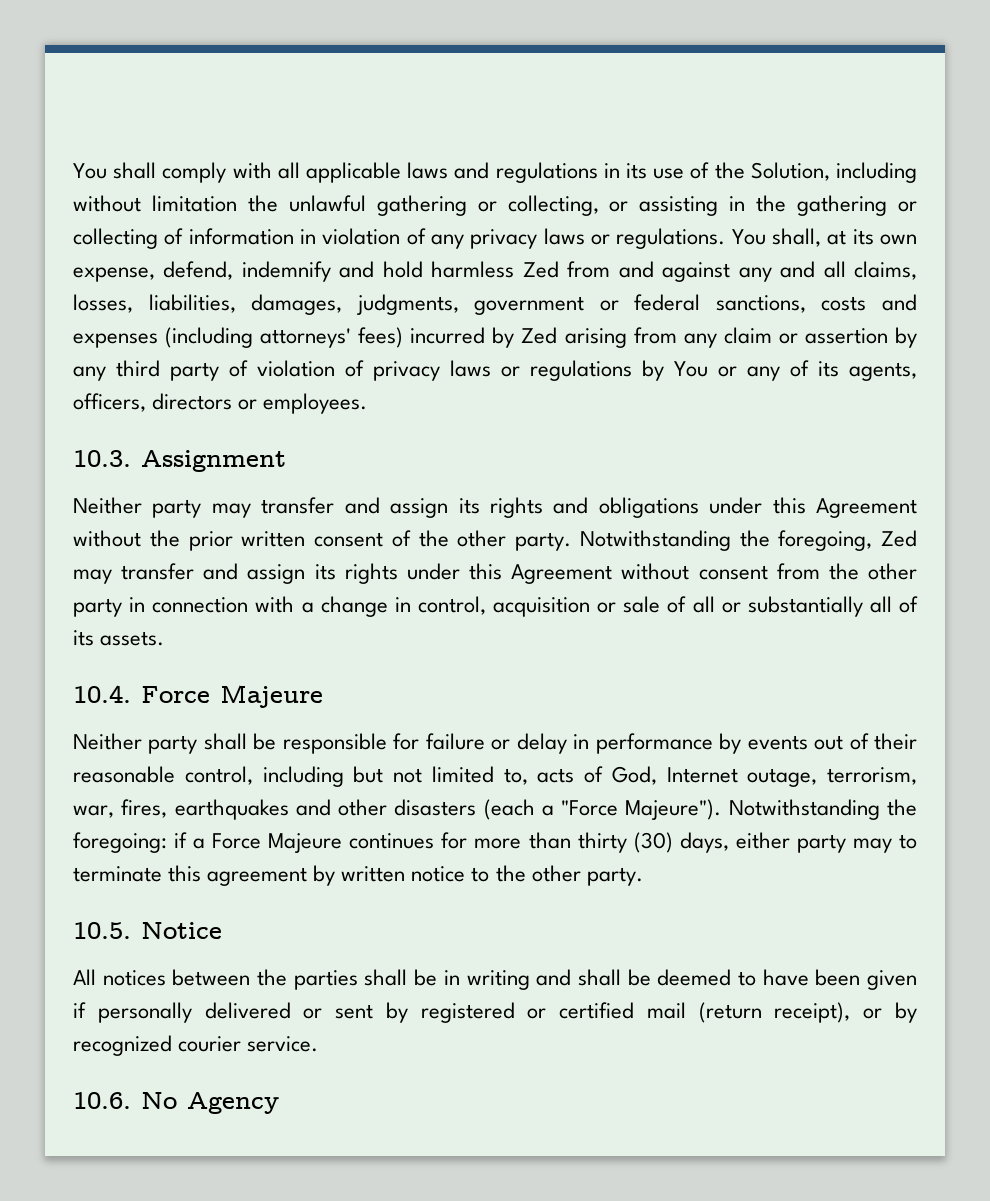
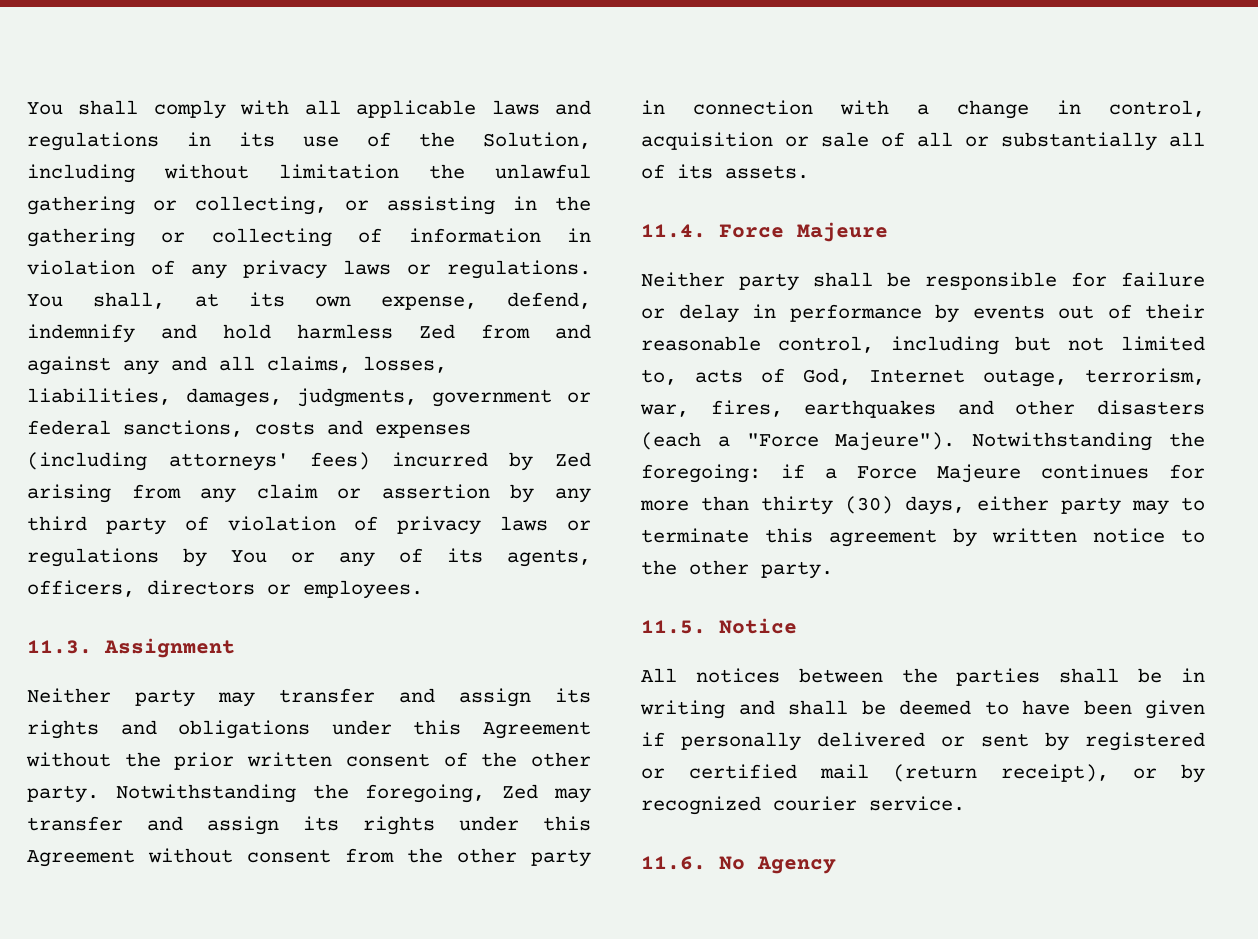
[73,450,131,467] 10.3. -> [27,640,92,654] 11.3.
[73,685,131,703] 10.4. -> [641,224,706,238] 11.4.
[73,922,131,939] 10.5. -> [641,620,706,634] 11.5.
[73,1092,131,1109] 10.6. -> [641,856,706,870] 11.6.

